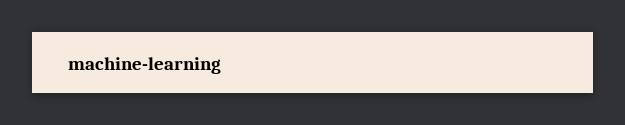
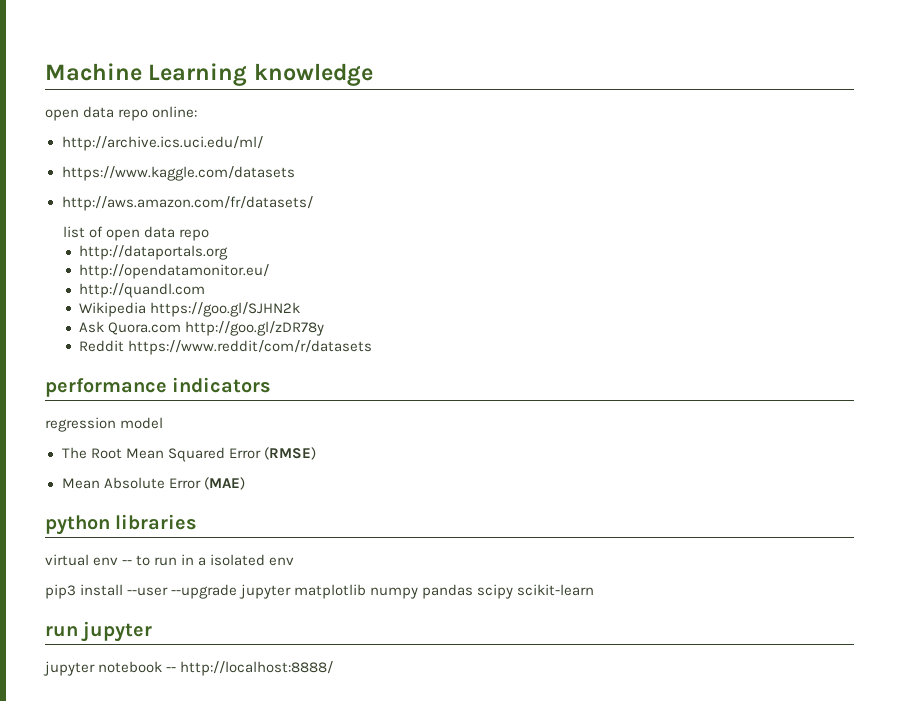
[68,57,221,74] machine-learning -> [45,63,373,86] [45,106,198,121] [61,136,263,151] [61,166,295,181] [61,196,313,211] [62,226,210,241] [79,245,229,260] [79,264,270,279] [79,283,206,298] [79,302,301,317] [79,321,325,336] [79,340,373,355] [45,377,272,397] [45,417,164,432] [61,447,316,462] [61,477,245,490] [45,514,198,535] [45,554,295,566] [45,584,595,599] [45,621,153,642] [43,661,334,676] Machine Learning knowledge // open data repo online: // http://archive.ics.uci.edu/ml/ // https://www.kaggle.com/datasets // http://aws.amazon.com/fr/datasets/ // list of open data repo // http://dataportals.org // http://opendatamonitor.eu/ // http://quandl.com // Wikipedia https://goo.gl/SJHN2k // Ask Quora.com http://goo.gl/zDR78y // Reddit https://www.reddit/com/r/datasets // performance indicators // regression model // The Root Mean Squared Error (RMSE) // Mean Absolute Error (MAE) // python libraries // virtual env -- to run in a isolated env // pip3 install --user --upgrade jupyter matplotlib numpy pandas scipy scikit-learn // run jupyter // jupyter notebook -- http://localhost:8888/

